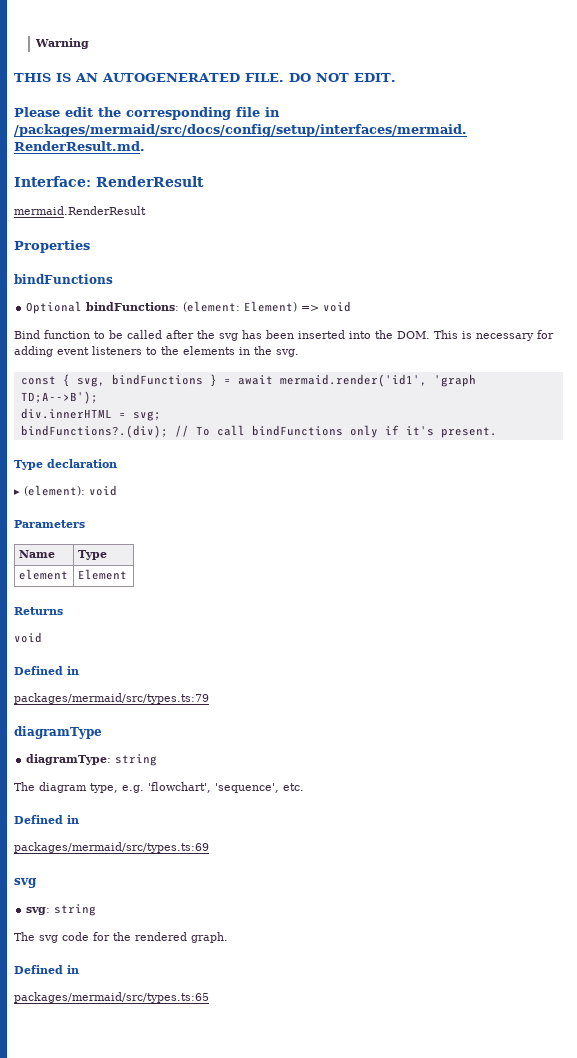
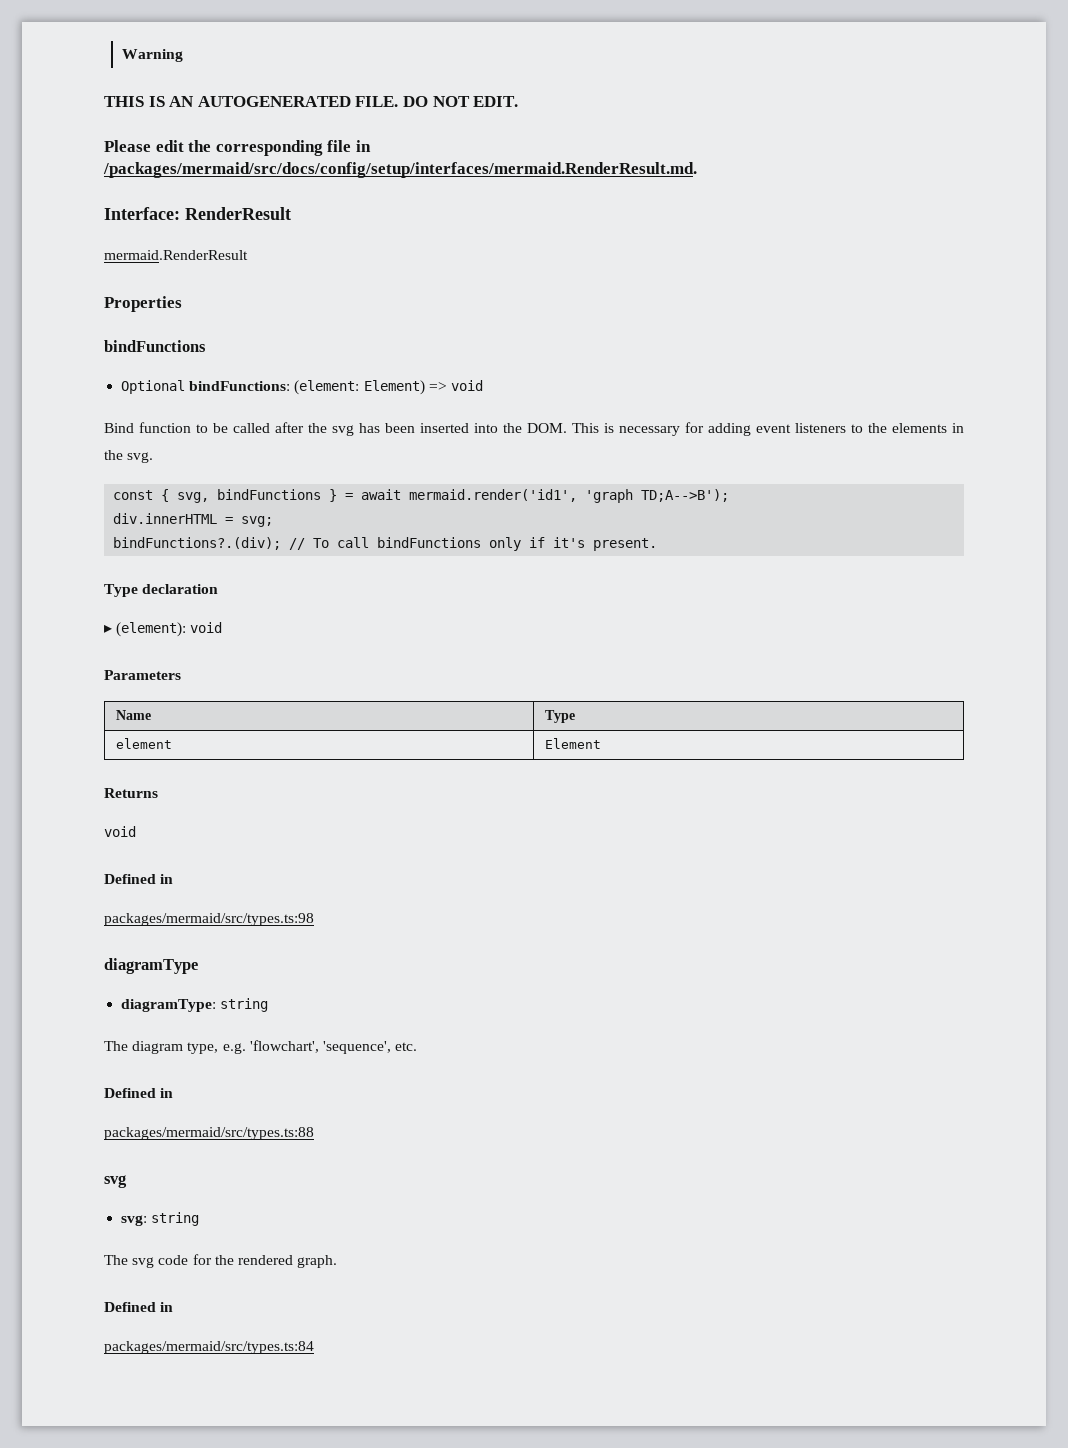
[14,693,209,704] packages/mermaid/src/types.ts:79 -> [104,913,314,926] packages/mermaid/src/types.ts:98
[14,842,209,853] packages/mermaid/src/types.ts:69 -> [104,1127,314,1140] packages/mermaid/src/types.ts:88
[14,992,209,1003] packages/mermaid/src/types.ts:65 -> [104,1341,314,1354] packages/mermaid/src/types.ts:84

